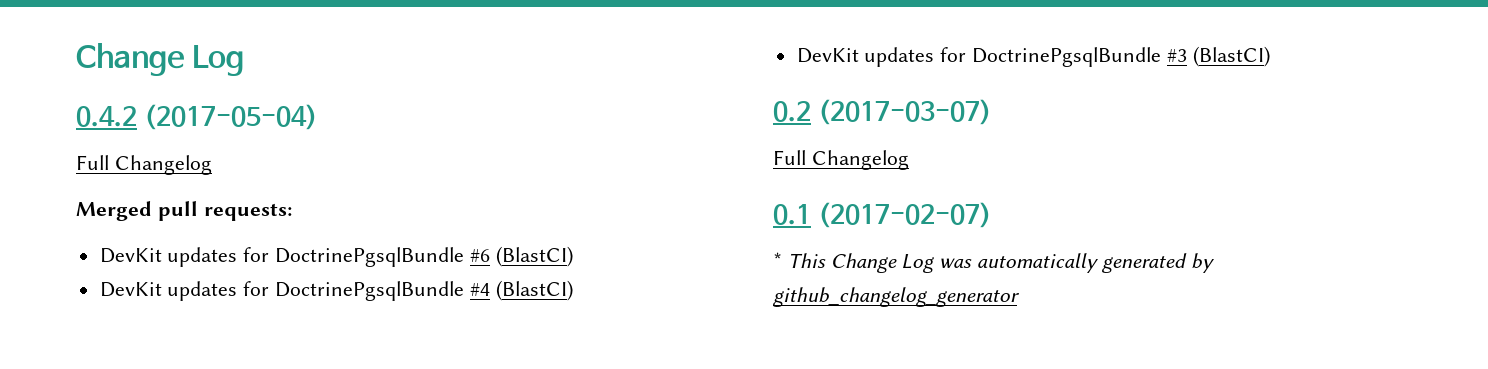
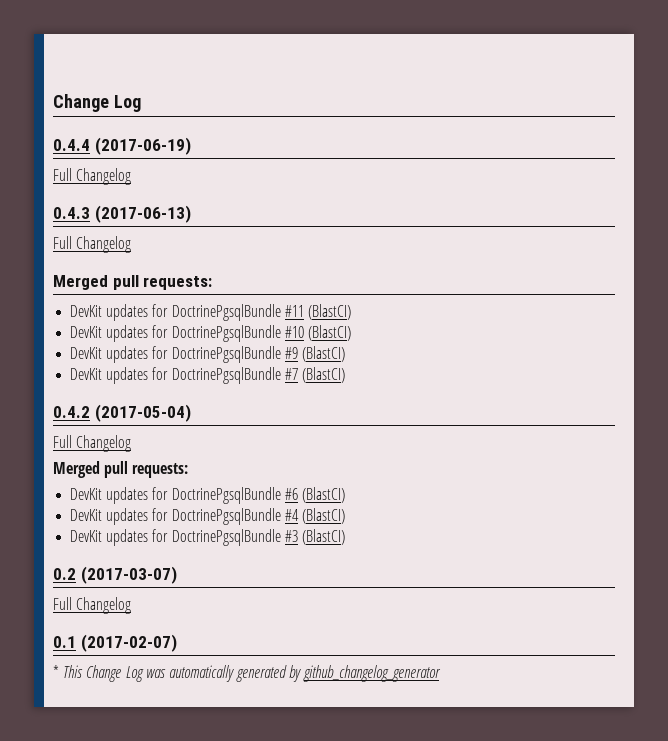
[76,43,245,76] Change Log -> [53,94,141,112] [53,137,191,155] [53,168,132,185] [53,205,191,223] [53,236,132,253] [53,275,213,290] [70,304,351,321] [70,325,351,342] [70,346,345,363] [70,367,345,384] Change Log // 0.4.4 (2017-06-19) // Full Changelog // 0.4.3 (2017-06-13) // Full Changelog // Merged pull requests: // DevKit updates for DoctrinePgsqlBundle #11 (BlastCI) // DevKit updates for DoctrinePgsqlBundle #10 (BlastCI) // DevKit updates for DoctrinePgsqlBundle #9 (BlastCI) // DevKit updates for DoctrinePgsqlBundle #7 (BlastCI)

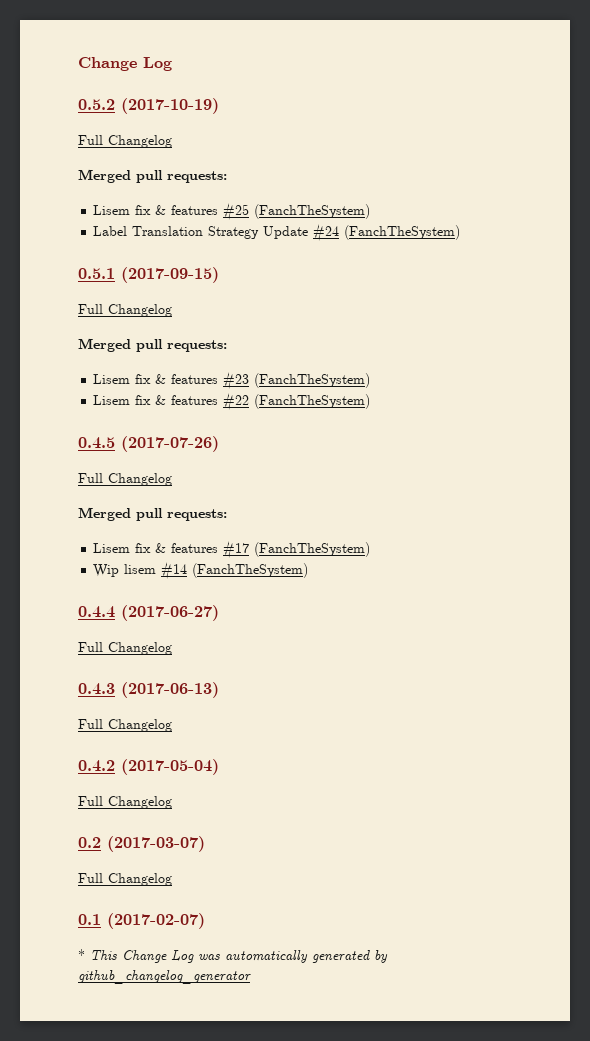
[53,94,141,112] Change Log -> [78,57,172,71] [78,98,219,114] [78,135,172,148] [78,169,227,183] [93,203,371,221] [93,224,461,242] [78,267,219,283] [78,304,172,317] [78,338,227,352] [93,372,371,390] [93,393,371,411] [78,436,219,452] [78,473,172,486] [78,507,227,521] [93,541,371,559] [93,562,309,580] Change Log // 0.5.2 (2017-10-19) // Full Changelog // Merged pull requests: // Lisem fix & features #25 (FanchTheSystem) // Label Translation Strategy Update #24 (FanchTheSystem) // 0.5.1 (2017-09-15) // Full Changelog // Merged pull requests: // Lisem fix & features #23 (FanchTheSystem) // Lisem fix & features #22 (FanchTheSystem) // 0.4.5 (2017-07-26) // Full Changelog // Merged pull requests: // Lisem fix & features #17 (FanchTheSystem) // Wip lisem #14 (FanchTheSystem)
[94,137,191,155] (2017-06-19) -> [121,605,219,621] (2017-06-27)
[53,275,213,290] [70,304,351,321] [70,325,351,342] [70,346,345,363] [70,367,345,384] [53,404,191,422] [53,435,132,452] [53,461,189,478] [70,487,345,504] [70,508,345,525] [70,529,345,546] Merged pull requests: // DevKit updates for DoctrinePgsqlBundle #11 (BlastCI) // DevKit updates for DoctrinePgsqlBundle #10 (BlastCI) // DevKit updates for DoctrinePgsqlBundle #9 (BlastCI) // DevKit updates for DoctrinePgsqlBundle #7 (BlastCI) // 0.4.2 (2017-05-04) // Full Changelog // Merged pull requests: // DevKit updates for DoctrinePgsqlBundle #6 (BlastCI) // DevKit updates for DoctrinePgsqlBundle #4 (BlastCI) // DevKit updates for DoctrinePgsqlBundle #3 (BlastCI) -> [78,759,219,775] [78,796,172,809] 0.4.2 (2017-05-04) // Full Changelog

